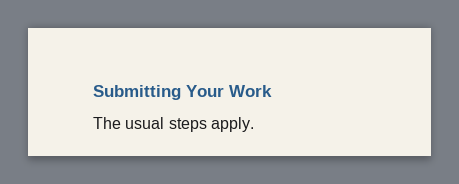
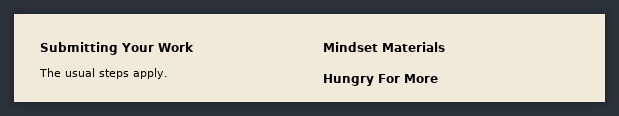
(254, 124) none -> [323,42,445,52] [323,74,438,86] // Mindset Materials // Hungry For More

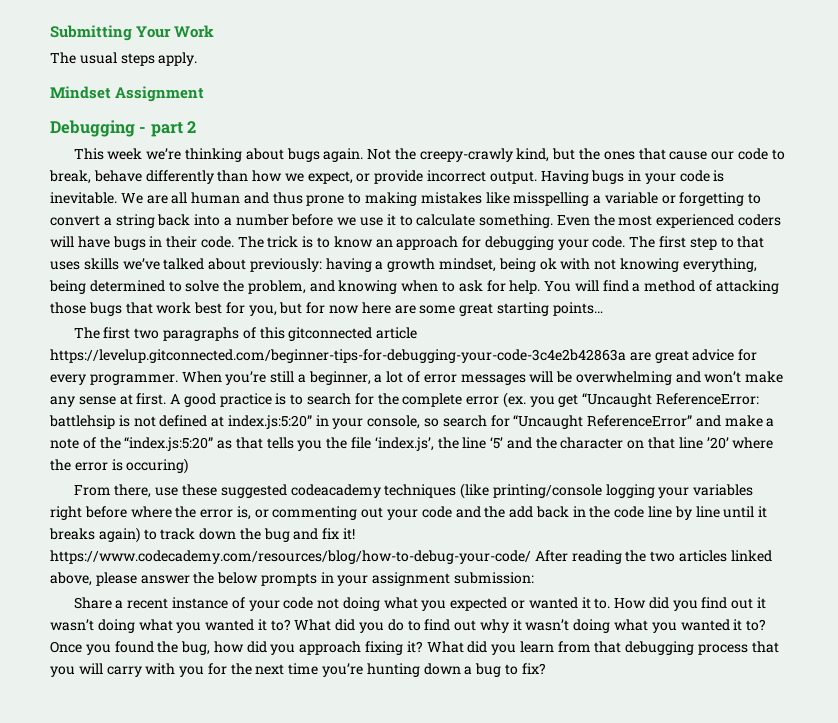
[382,42,445,52] [323,74,438,86] Materials // Hungry For More -> [115,86,205,102] [50,120,197,137] [73,148,785,162] [49,170,725,184] [50,192,762,206] [50,214,782,228] [50,236,765,250] [50,258,757,272] [49,280,779,294] [50,302,603,316] [73,327,418,341] [50,349,758,363] [50,371,784,385] [50,392,760,408] [49,415,775,429] [50,437,774,451] [50,458,189,474] [73,483,754,499] [50,506,768,520] [49,527,356,543] [50,550,772,564] [50,572,535,586] [73,597,767,611] [50,619,767,633] [50,641,779,655] [50,663,546,677] Assignment // Debugging - part 2 // This week we’re thinking about bugs again. Not the creepy-crawly kind, but the ones that cause our code to break, behave differently than how we expect, or provide incorrect output. Having bugs in your code is inevitable. We are all human and thus prone to making mistakes like misspelling a variable or forgetting to convert a string back into a number before we use it to calculate something. Even the most experienced coders will have bugs in their code. The trick is to know an approach for debugging your code. The first step to that uses skills we’ve talked about previously: having a growth mindset, being ok with not knowing everything, being determined to solve the problem, and knowing when to ask for help. You will find a method of attacking those bugs that work best for you, but for now here are some great starting points… // The first two paragraphs of this gitconnected article https://levelup.gitconnected.com/beginner-tips-for-debugging-your-code-3c4e2b42863a are great advice for every programmer. When you’re still a beginner, a lot of error messages will be overwhelming and won’t make any sense at first. A good practice is to search for the complete error (ex. you get “Uncaught ReferenceError: battlehsip is not defined at index.js:5:20” in your console, so search for “Uncaught ReferenceError” and make a note of the “index.js:5:20” as that tells you the file ‘index.js’, the line ‘5’ and the character on that line ’20’ where the error is occuring) // From there, use these suggested codeacademy techniques (like printing/console logging your variables right before where the error is, or commenting out your code and the add back in the code line by line until it breaks again) to track down the bug and fix it! https://www.codecademy.com/resources/blog/how-to-debug-your-code/ After reading the two articles linked above, please answer the below prompts in your assignment submission: // Share a recent instance of your code not doing what you expected or wanted it to. How did you find out it wasn’t doing what you wanted it to? What did you do to find out why it wasn’t doing what you wanted it to? Once you found the bug, how did you approach fixing it? What did you learn from that debugging process that you will carry with you for the next time you’re hunting down a bug to fix?

